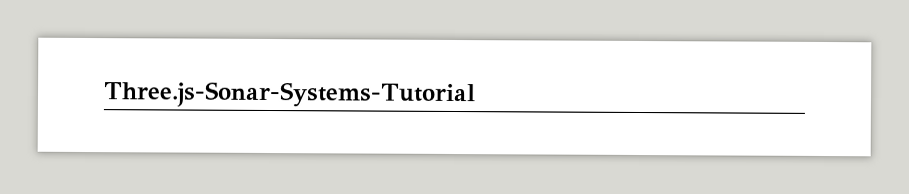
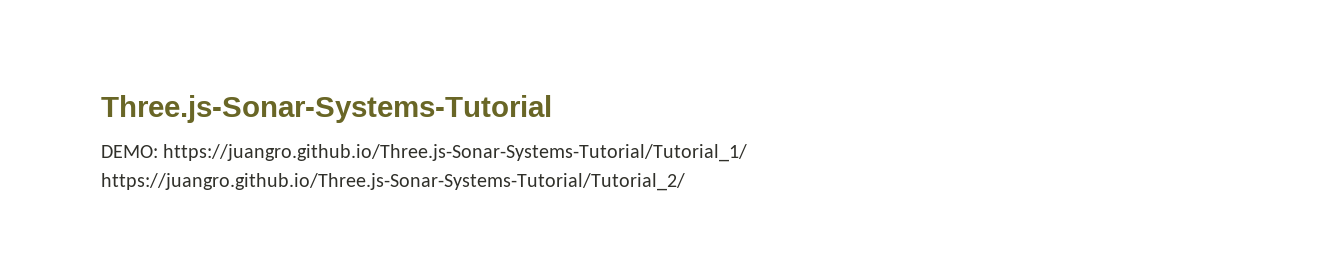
(476, 95) none -> [101,144,748,162] [101,173,685,191] // DEMO: https://juangro.github.io/Three.js-Sonar-Systems-Tutorial/Tutorial_1/ https://juangro.github.io/Three.js-Sonar-Systems-Tutorial/Tutorial_2/

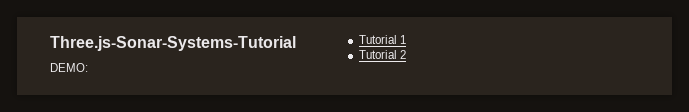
[163,144,748,162] [101,173,685,191] https://juangro.github.io/Three.js-Sonar-Systems-Tutorial/Tutorial_1/ https://juangro.github.io/Three.js-Sonar-Systems-Tutorial/Tutorial_2/ -> [358,35,406,44] [358,50,406,59] // Tutorial 1 // Tutorial 2

